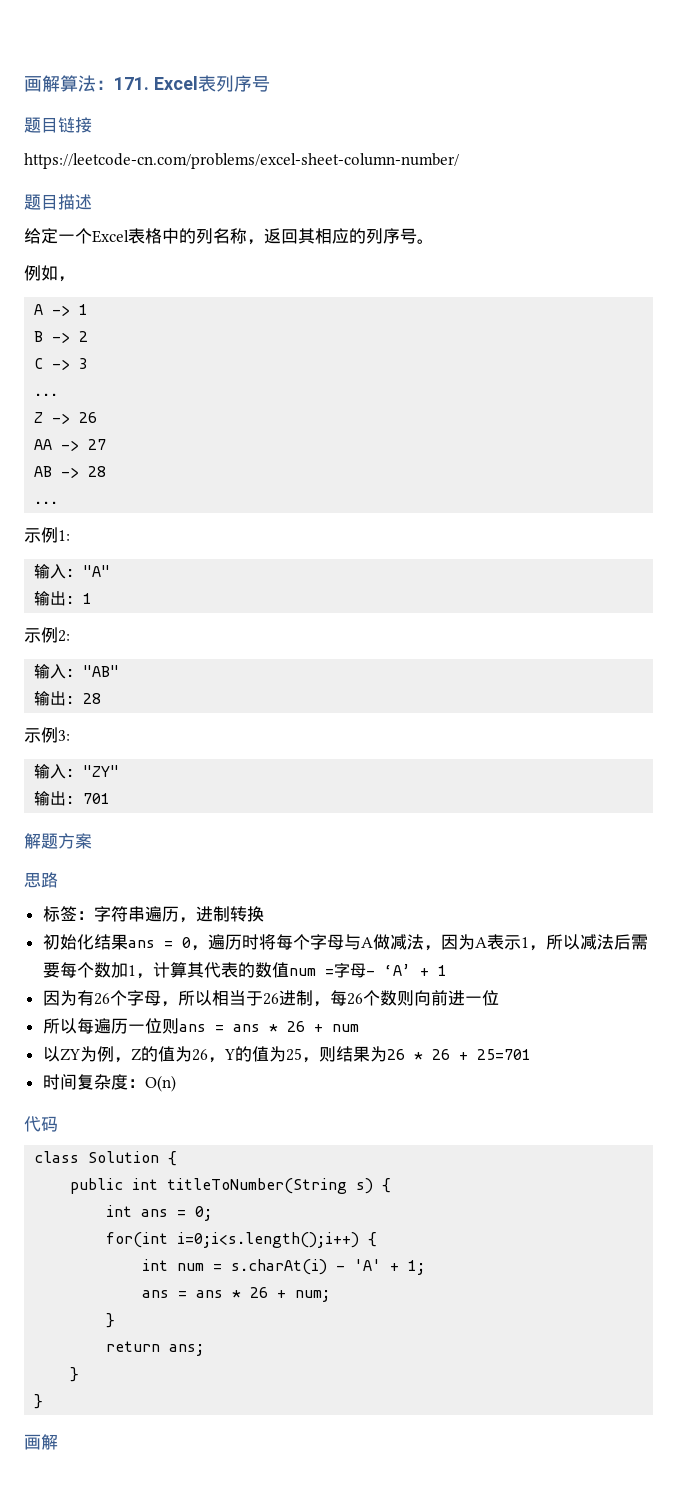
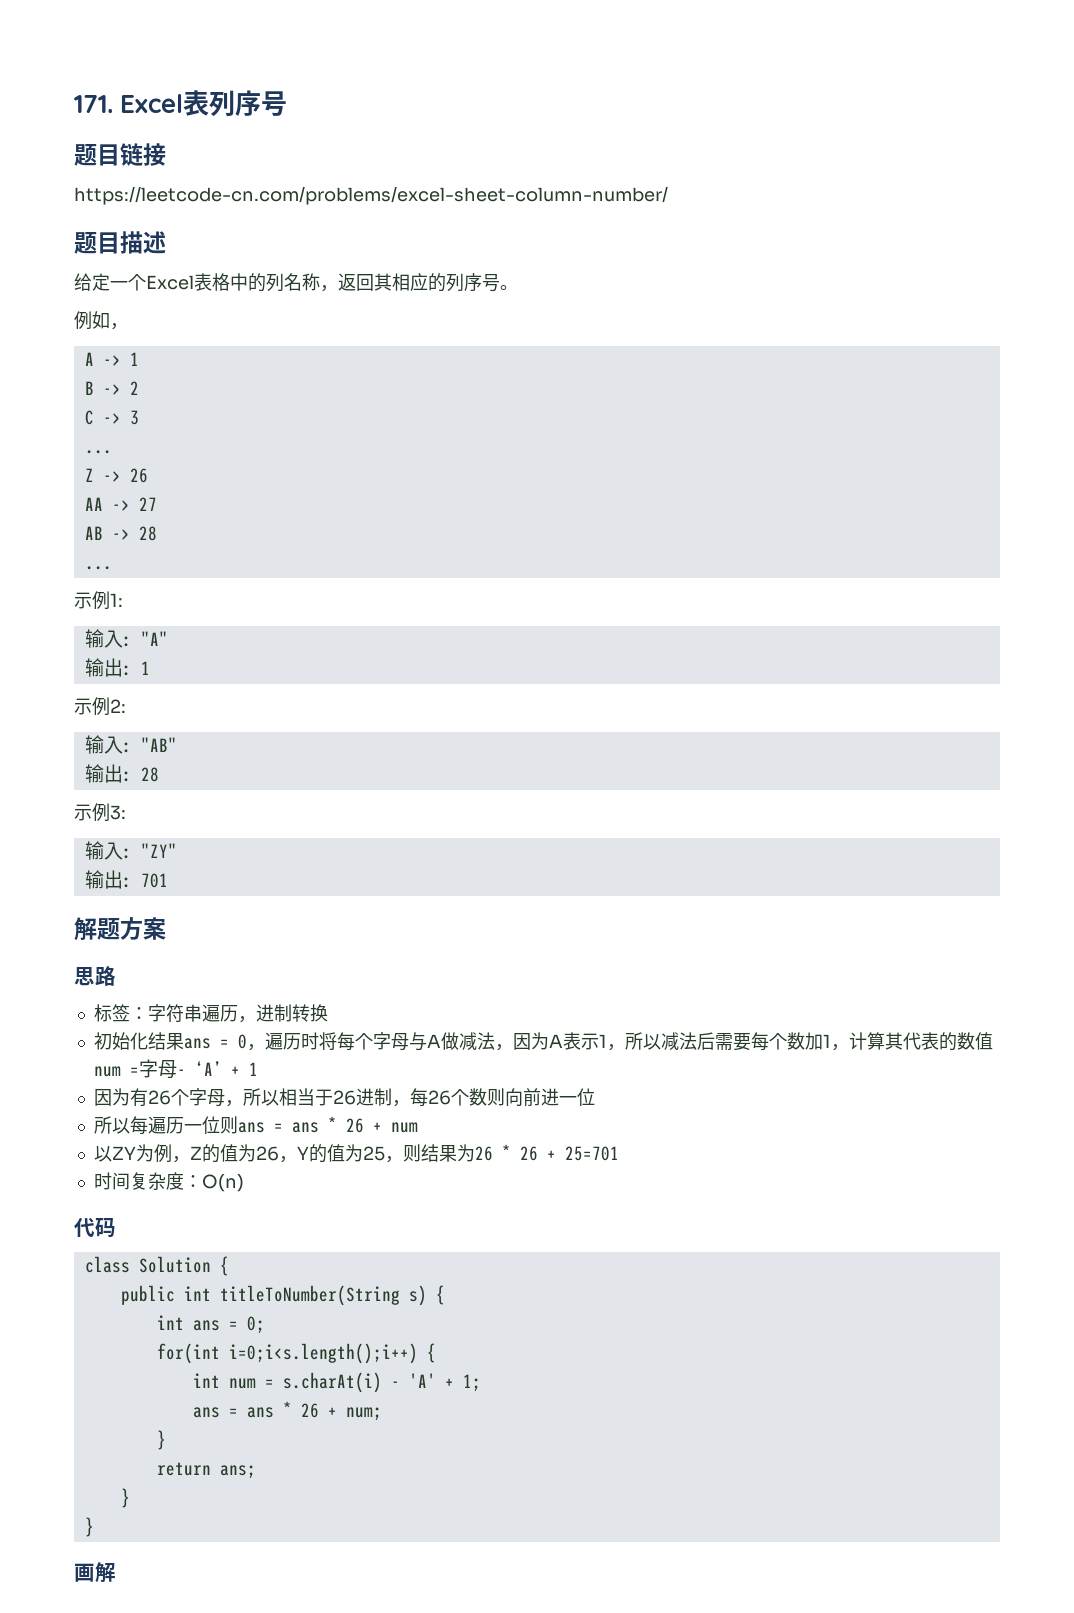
[24,75,114,92] 画解算法： -> (74, 104) none

